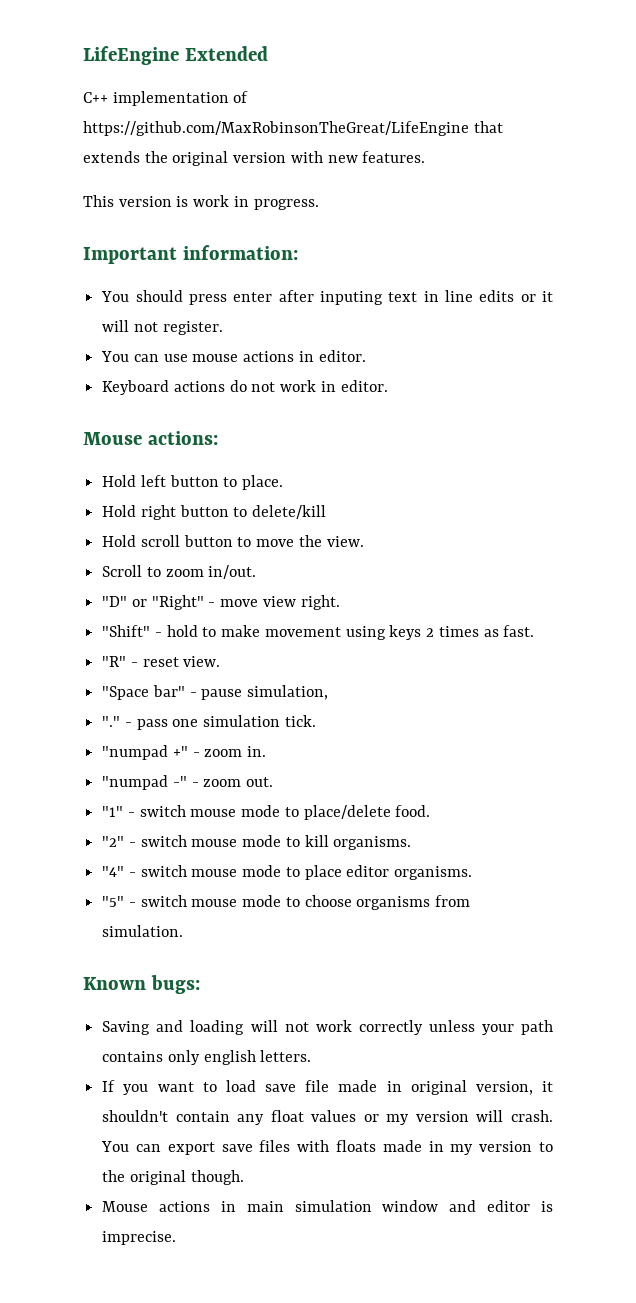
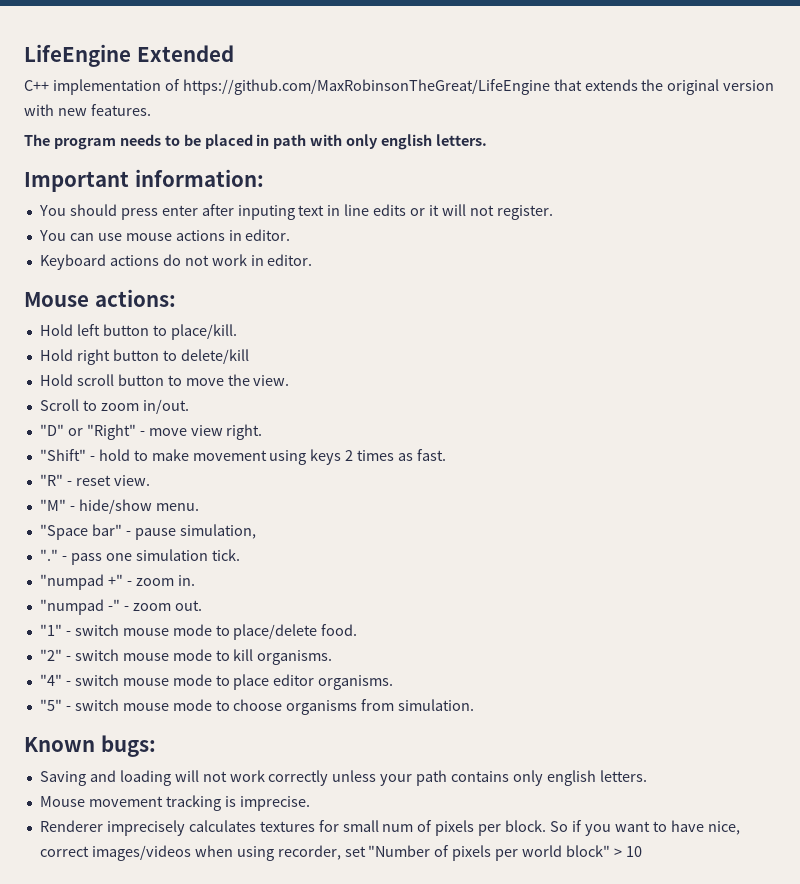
[83,195,319,210] This version is work in progress. -> [24,134,488,150] The program needs to be placed in path with only english letters.
[242,475,284,490] place. -> [170,324,237,340] place/kill.
(221, 661) none -> [39,499,199,514] // "M" - hide/show menu.
[102,1080,553,1095] [102,1110,553,1125] [101,1140,553,1155] [102,1170,244,1185] [102,1200,553,1212] [102,1231,177,1245] If you want to load save file made in original version, it shouldn't contain any float values or my version will crash. You can export save files with floats made in my version to the original though. // Mouse actions in main simulation window and editor is imprecise. -> [39,795,310,811] [39,820,740,836] [39,845,642,861] Mouse movement tracking is imprecise. // Renderer imprecisely calculates textures for small num of pixels per block. So if you want to have nice, correct images/videos when using recorder, set "Number of pixels per world block" > 10

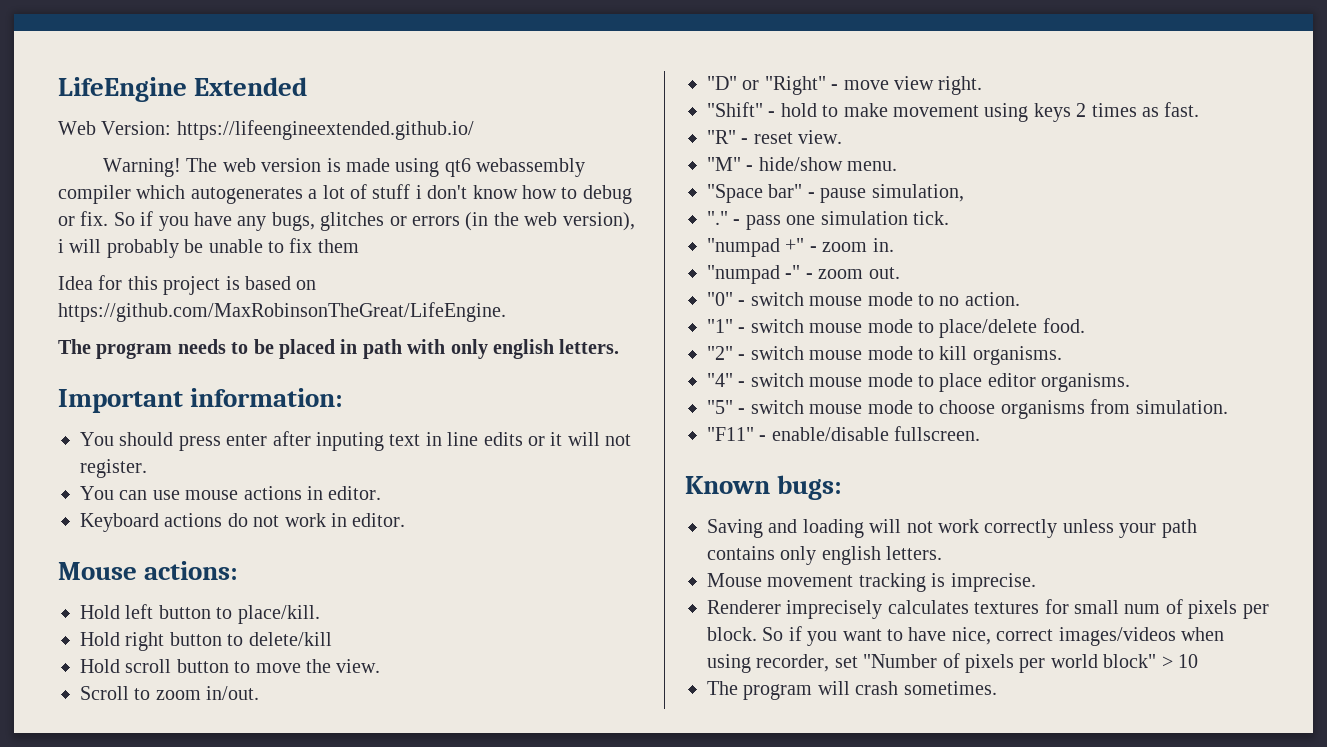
[24,79,775,95] [24,104,151,116] C++ implementation of https://github.com/MaxRobinsonTheGreat/LifeEngine that extends the original version with new features. -> [58,120,474,140] [102,158,586,177] [58,184,632,204] [58,211,635,231] [58,238,359,258] [58,275,317,295] [58,302,506,322] Web Version: https://lifeengineextended.github.io/ // Warning! The web version is made using qt6 webassembly compiler which autogenerates a lot of stuff i don't know how to debug or fix. So if you have any bugs, glitches or errors (in the web version), i will probably be unable to fix them // Idea for this project is based on https://github.com/MaxRobinsonTheGreat/LifeEngine.
(202, 605) none -> [707,292,1020,306] // "0" - switch mouse mode to no action.
(475, 705) none -> [707,426,981,441] // "F11" - enable/disable fullscreen.
(642, 851) none -> [707,681,997,700] // The program will crash sometimes.

